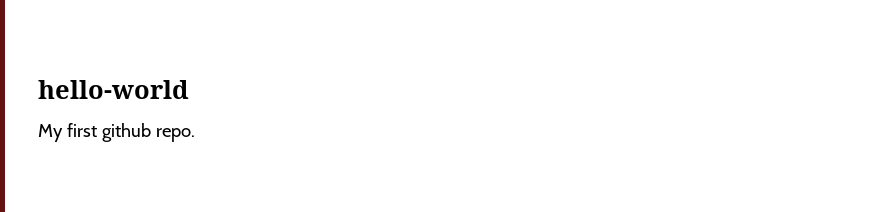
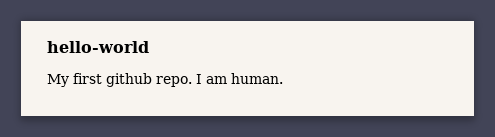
(195, 135) none -> [196,73,283,84] I am human.

